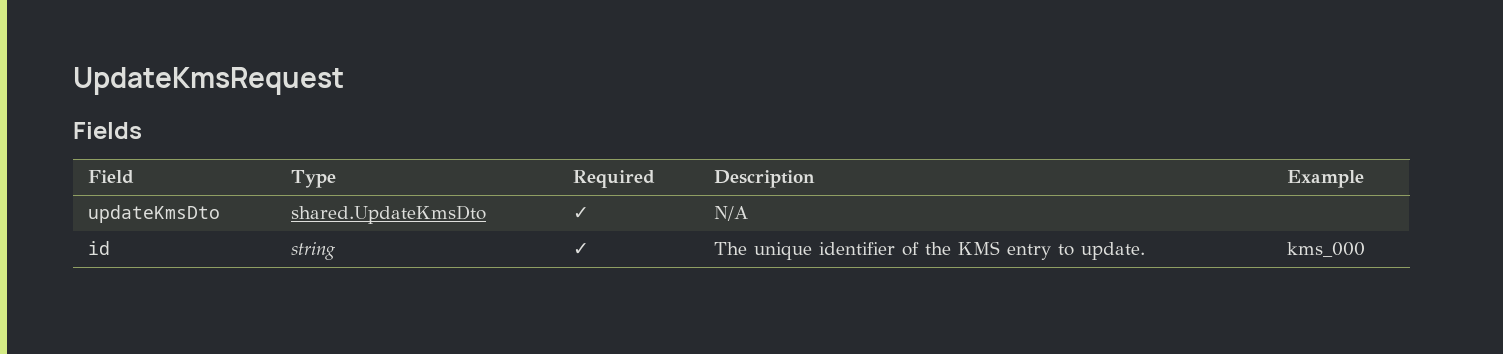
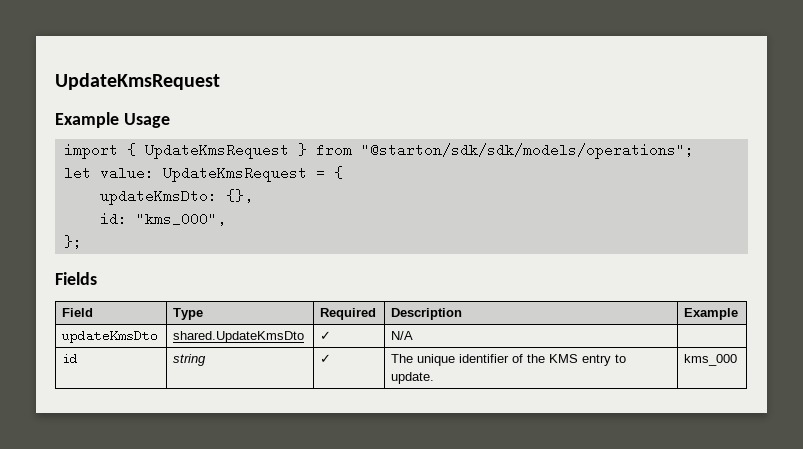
[73,67,344,95] UpdateKmsRequest -> [55,73,220,90] [55,112,170,128] [63,143,694,159] [63,166,343,182] [99,189,253,205] [99,212,226,226] [63,235,82,249] UpdateKmsRequest // Example Usage // import { UpdateKmsRequest } from "@starton/sdk/sdk/models/operations"; // let value: UpdateKmsRequest = { // updateKmsDto: {}, // id: "kms_000", // };

